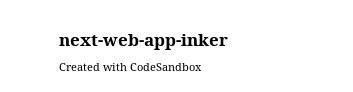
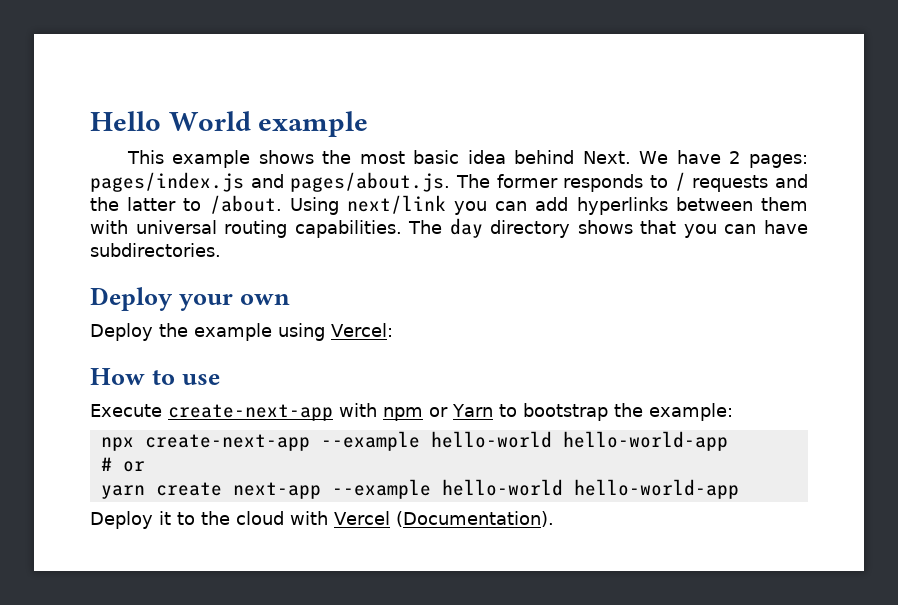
[59,34,228,50] [59,63,202,71] next-web-app-inker // Created with CodeSandbox -> [90,111,369,137] [126,150,809,168] [90,172,808,192] [90,195,808,215] [90,218,808,238] [90,243,221,257] [90,287,290,311] [90,323,393,341] [90,368,220,385] [90,403,733,421] [100,431,728,451] [100,457,145,472] [100,479,739,499] [90,511,554,529] Hello World example // This example shows the most basic idea behind Next. We have 2 pages: pages/index.js and pages/about.js. The former responds to / requests and the latter to /about. Using next/link you can add hyperlinks between them with universal routing capabilities. The day directory shows that you can have subdirectories. // Deploy your own // Deploy the example using Vercel: // How to use // Execute create-next-app with npm or Yarn to bootstrap the example: // npx create-next-app --example hello-world hello-world-app // # or // yarn create next-app --example hello-world hello-world-app // Deploy it to the cloud with Vercel (Documentation).

